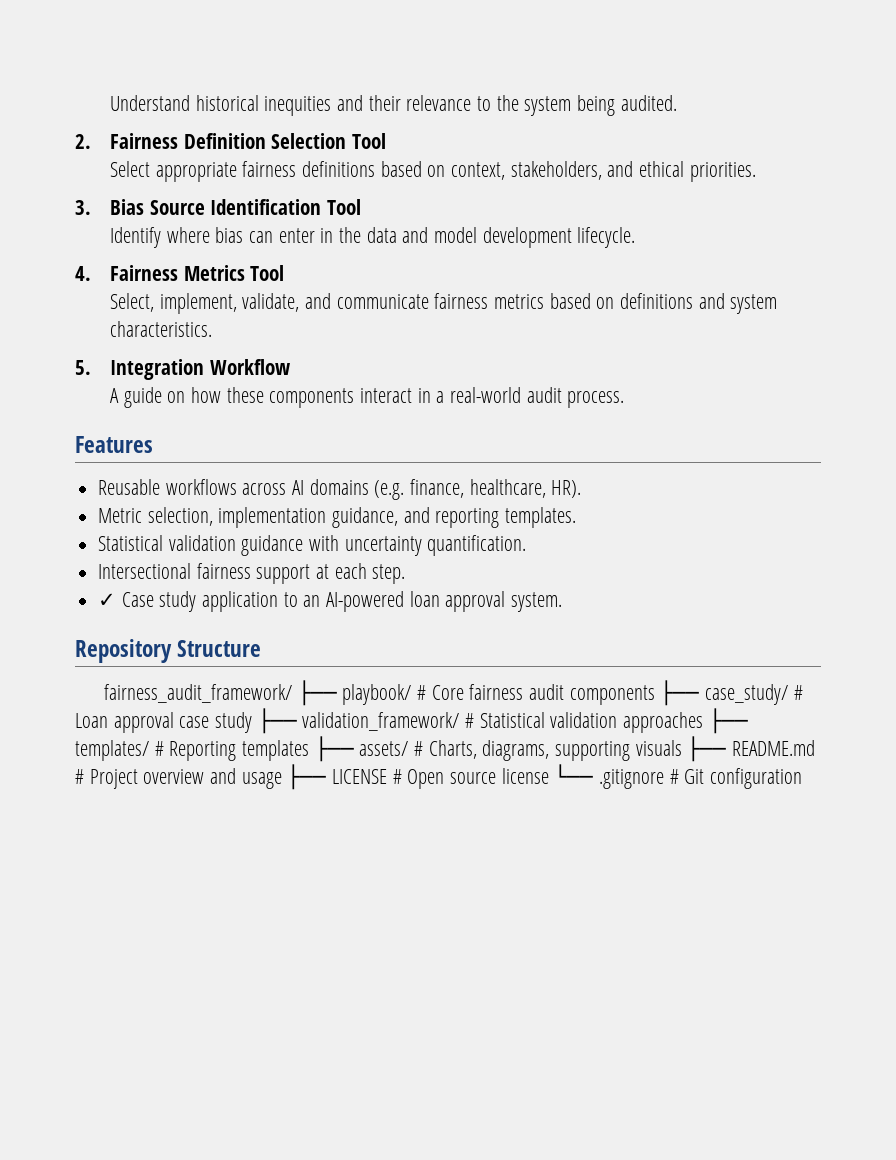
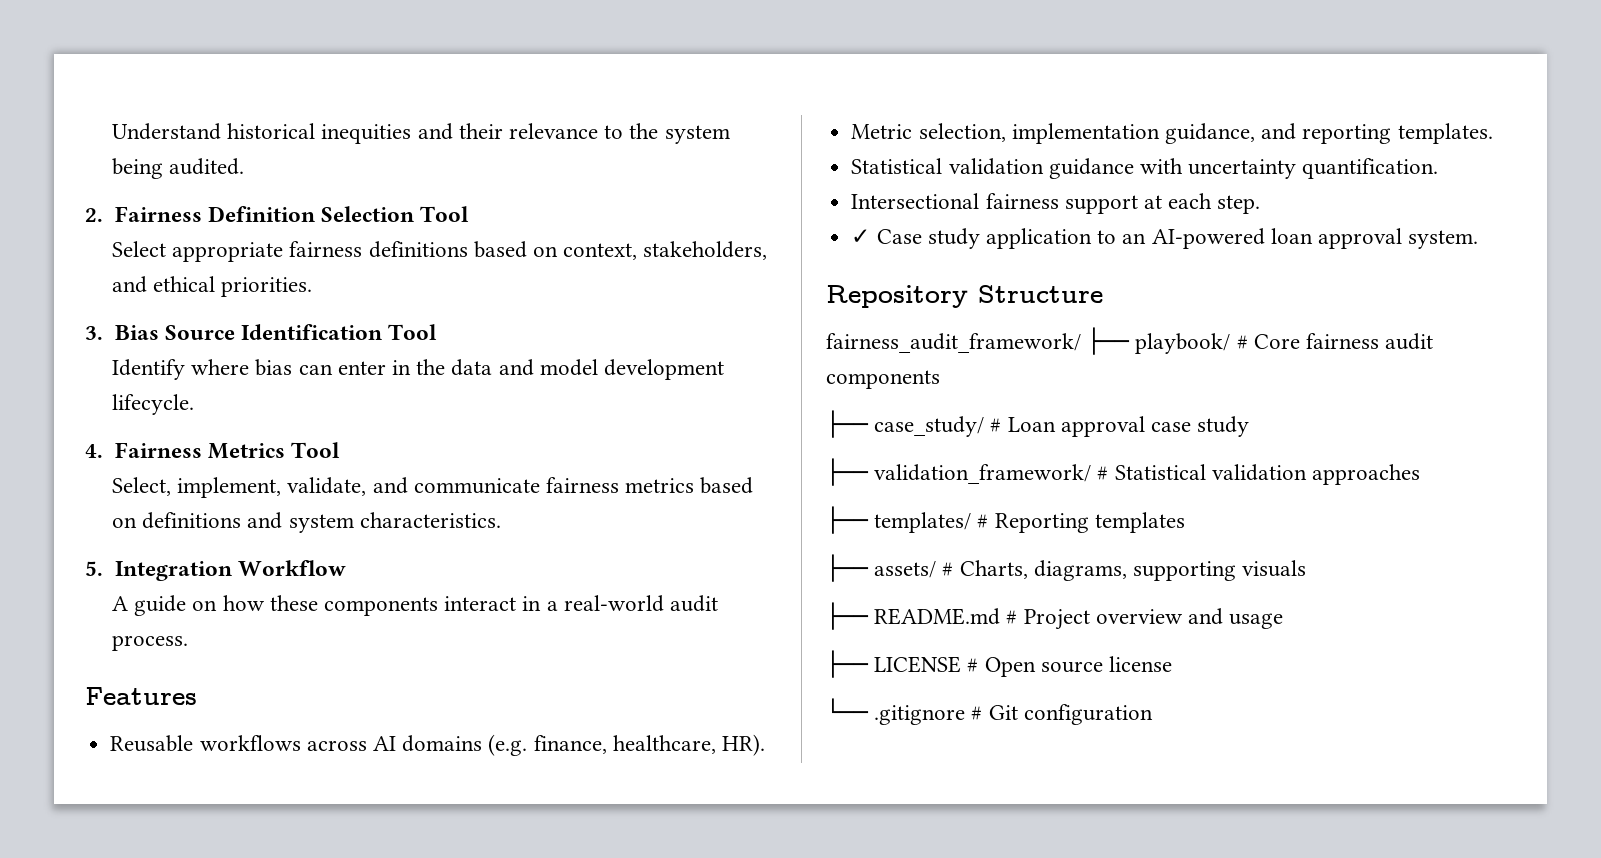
(655, 695) none -> (940, 379) //
(253, 722) none -> (1250, 426) //
(704, 722) none -> (1421, 474) //
(310, 750) none -> (1185, 522) //
(682, 748) none -> (1307, 568) //
(282, 780) none -> (1284, 621) //
(549, 776) none -> (1173, 664) //

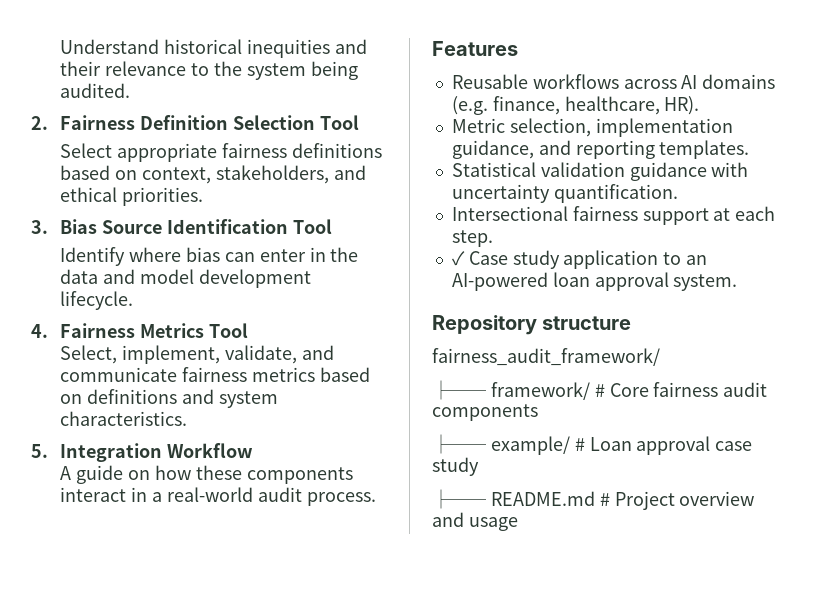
[978,285,1103,303] Structure -> [542,316,632,330] structure
[1087,327,1231,355] ├── playbook/ -> [432,380,590,400] // ├── framework/
[874,416,985,437] case_study/ -> [490,436,570,455] example/
[826,458,1421,486] [826,506,1185,534] [826,554,1307,582] // ├── validation_framework/ # Statistical validation approaches // ├── templates/ # Reporting templates // ├── assets/ # Charts, diagrams, supporting visuals -> (479, 466) none
[826,650,1173,678] [826,698,1153,725] // ├── LICENSE # Open source license // └── .gitignore # Git configuration -> (518, 524) none

